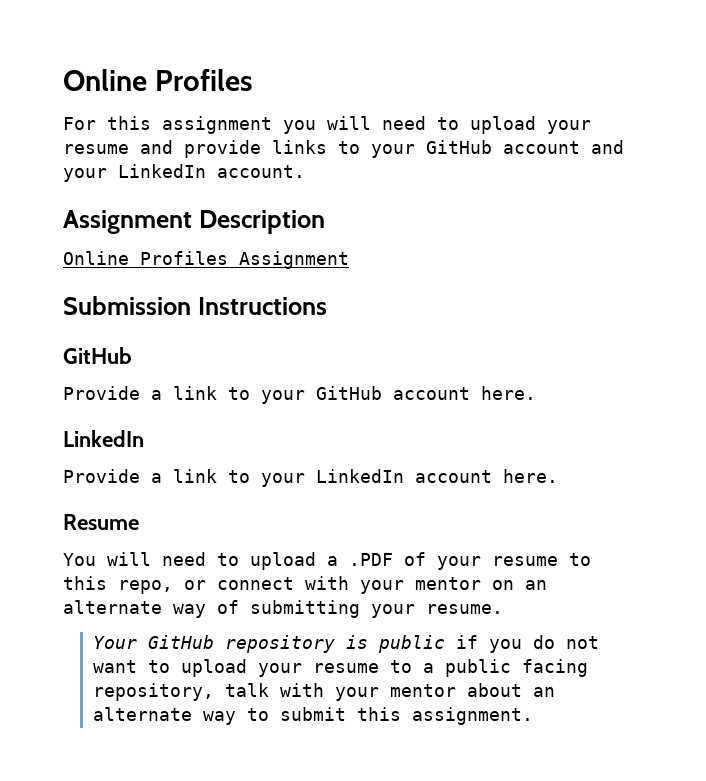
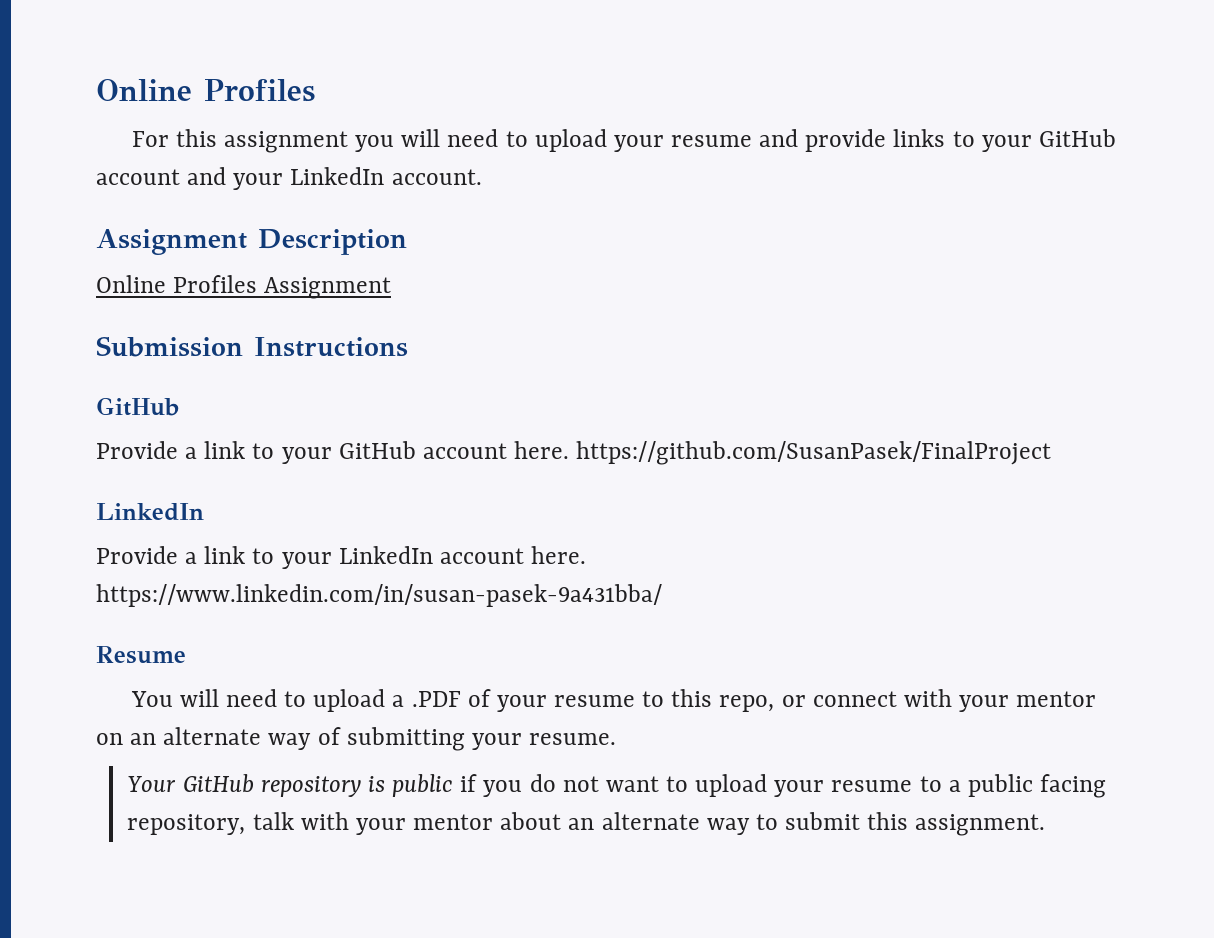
(536, 393) none -> [576,441,1052,465] https://github.com/SusanPasek/FinalProject
(558, 476) none -> [96,584,662,607] https://www.linkedin.com/in/susan-pasek-9a431bba/

